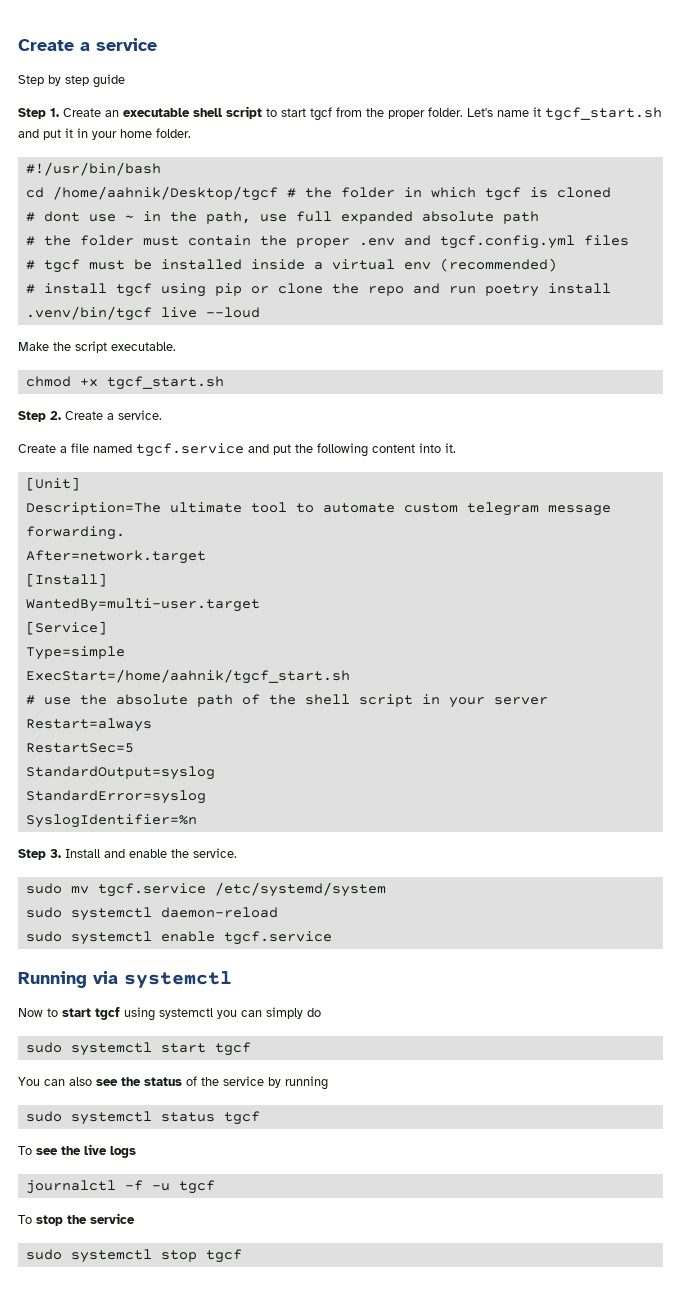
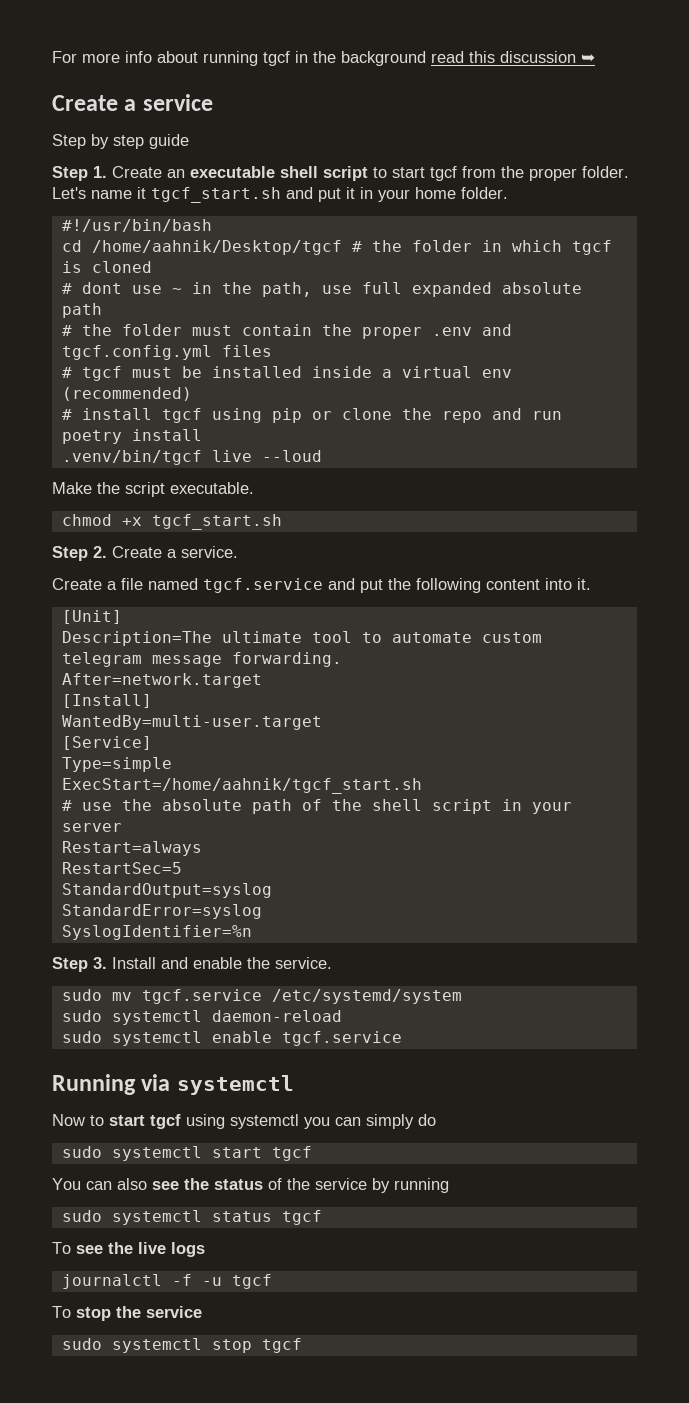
(18, 45) none -> [52,51,595,66] For more info about running tgcf in the background read this discussion ➥ //

